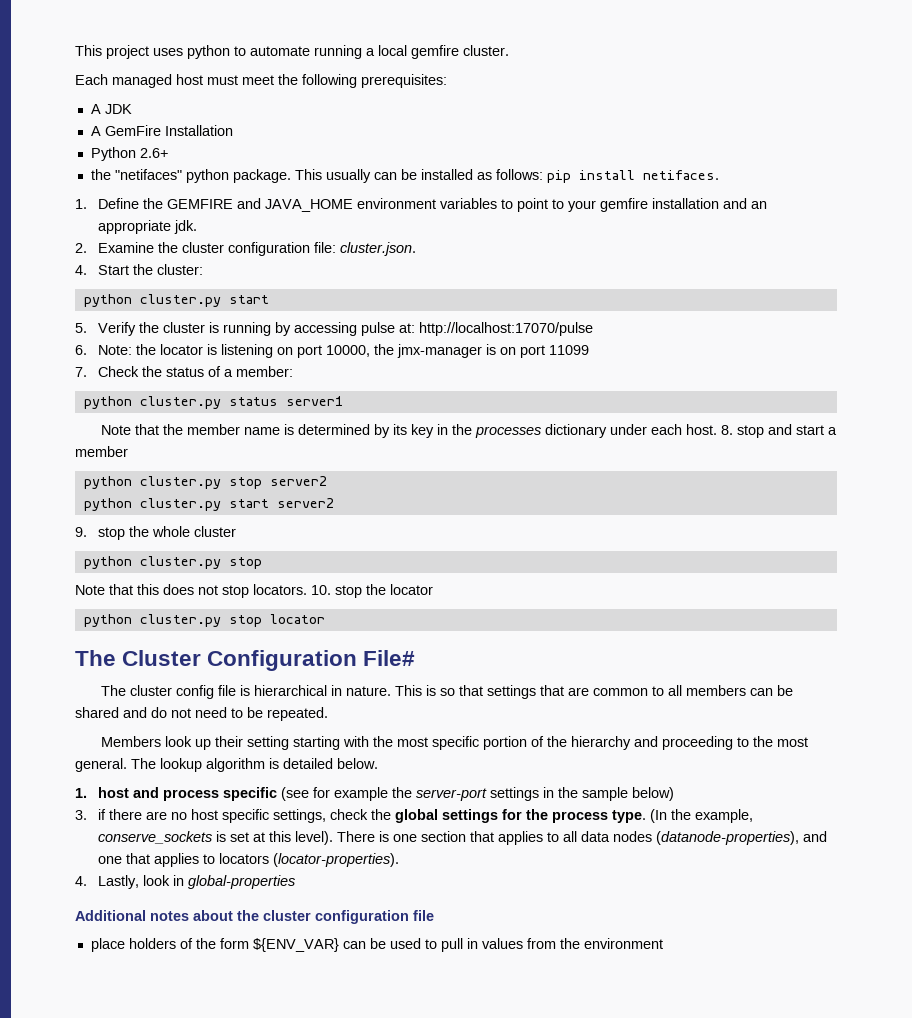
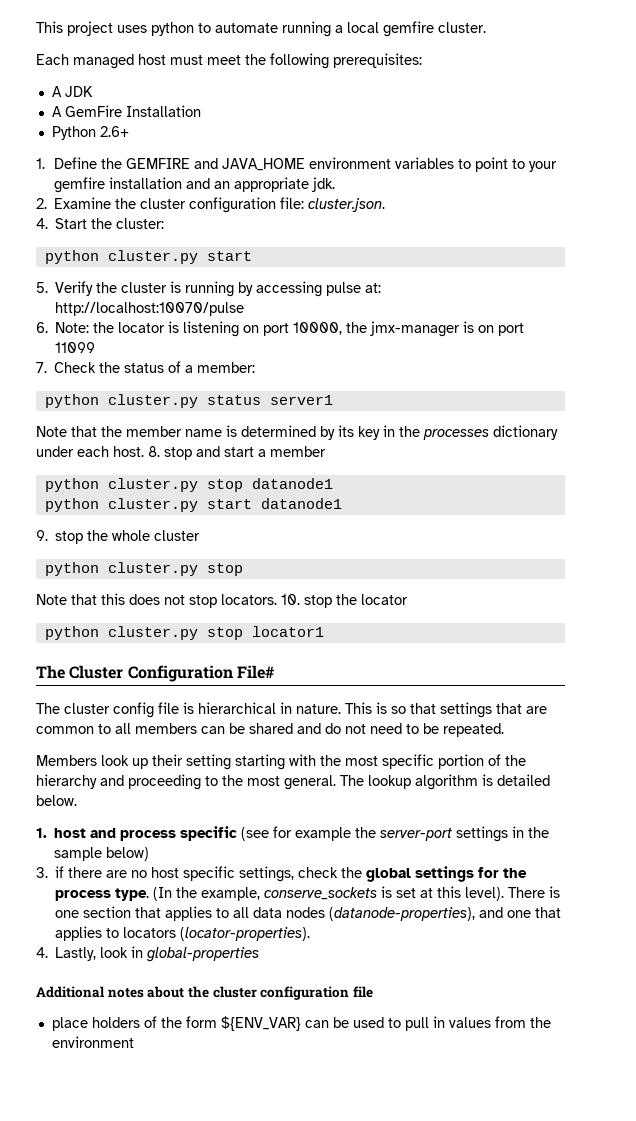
[90,169,719,183] // the "netifaces" python package. This usually can be installed as follows: pip install netifaces. -> (129, 131) none
[418,322,593,336] http://localhost:17070/pulse -> [55,302,245,316] http://localhost:10070/pulse
[269,476,327,486] [83,498,334,511] server2 // python cluster.py start server2 -> [251,478,333,489] [44,498,342,512] datanode1 // python cluster.py start datanode1
[269,614,325,624] locator -> [251,626,324,637] locator1

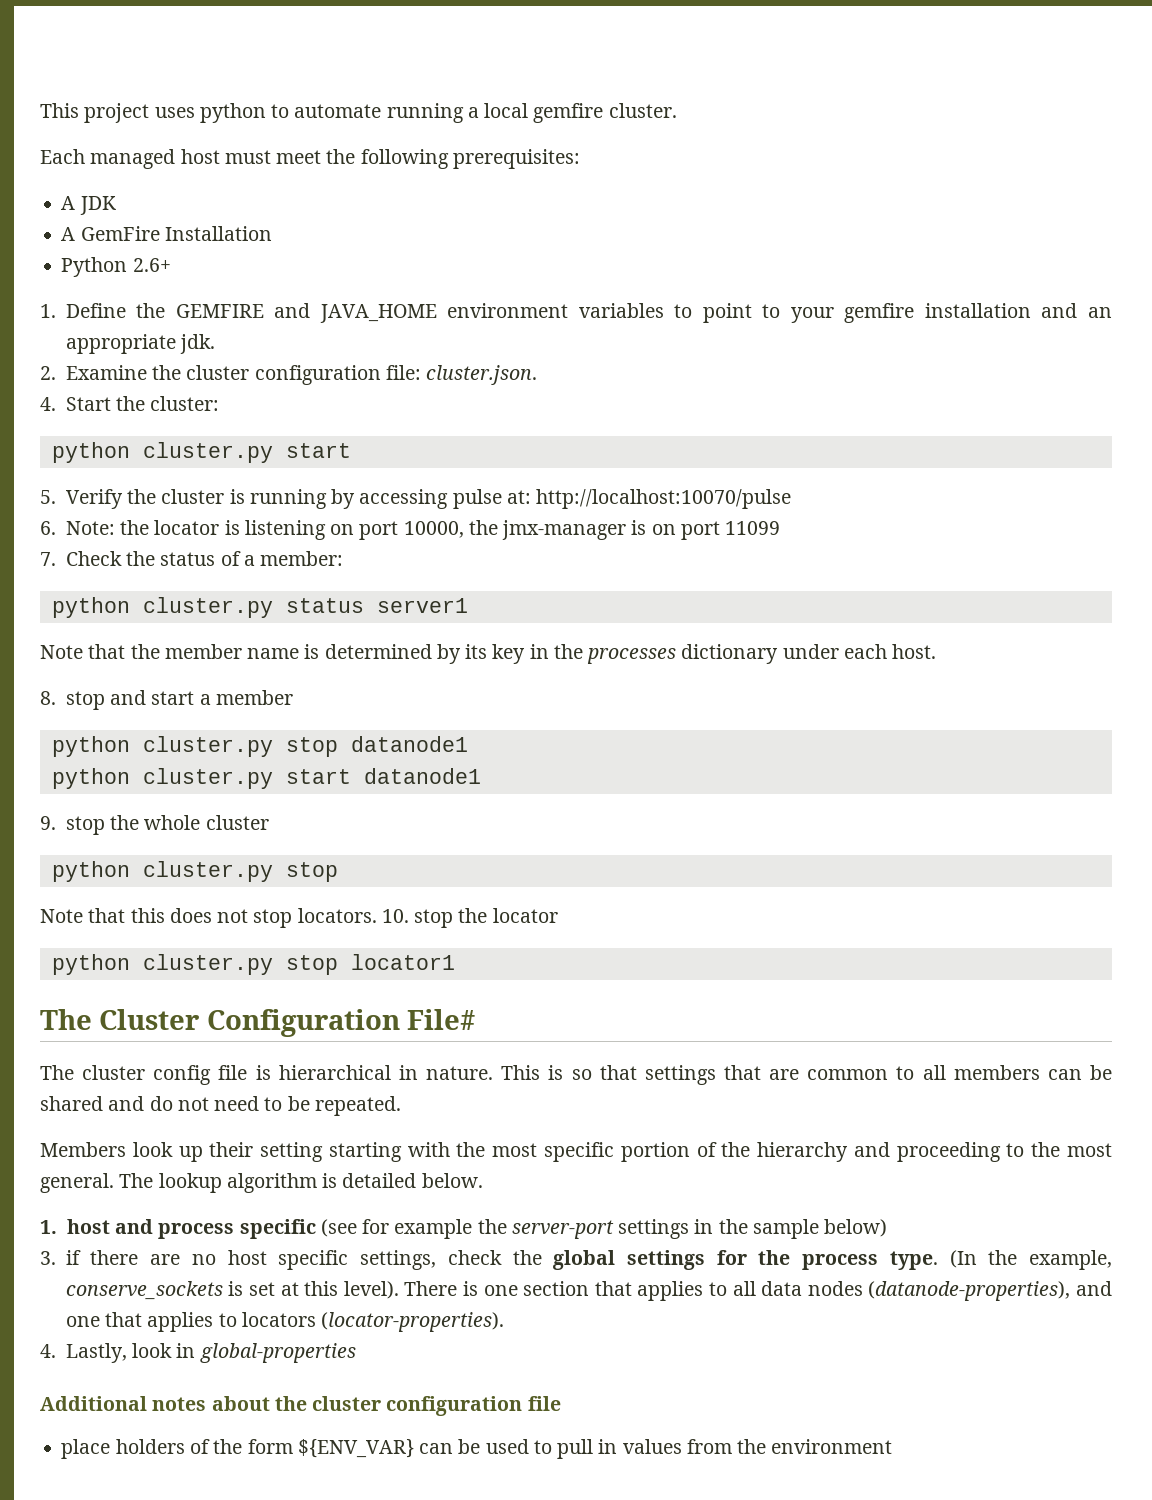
(144, 451) none -> (937, 651) //

